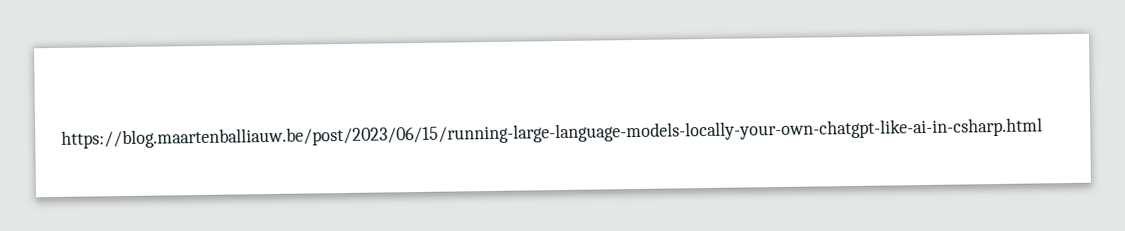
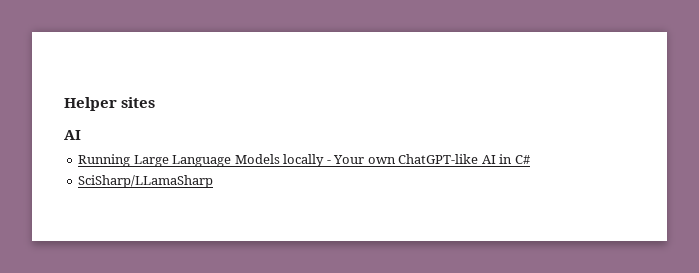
[61,117,1043,149] https://blog.maartenballiauw.be/post/2023/06/15/running-large-language-models-locally-your-own-chatgpt-like-ai-in-csharp.html -> [64,97,156,111] [64,130,81,140] [78,154,530,167] [78,175,214,188] Helper sites // AI // Running Large Language Models locally - Your own ChatGPT-like AI in C# // SciSharp/LLamaSharp

